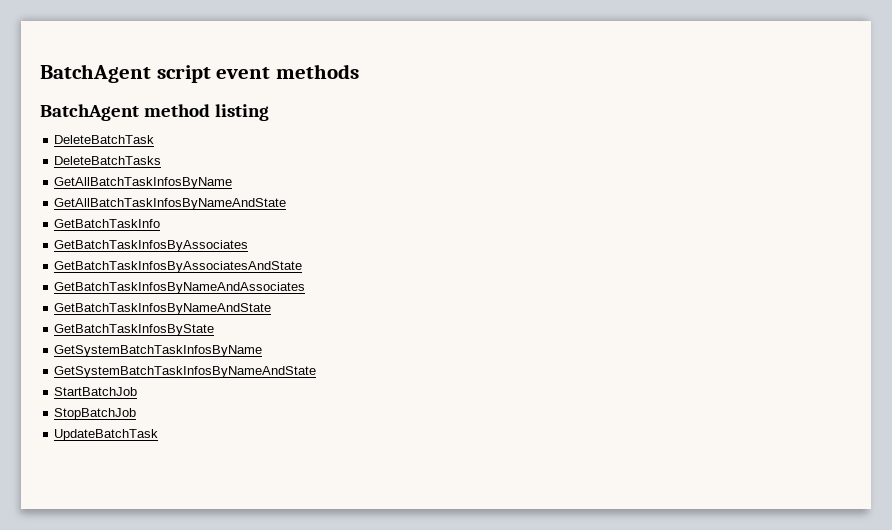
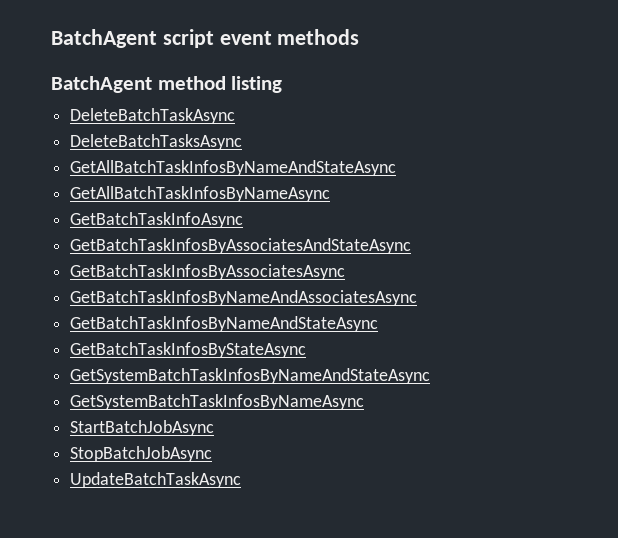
[54,135,155,144] [54,156,162,165] [54,177,233,189] [54,198,287,210] [54,219,161,228] [54,240,249,252] [54,261,303,273] [54,282,306,294] [54,303,272,315] [54,324,215,336] [54,345,263,357] [54,366,317,378] [54,387,138,396] [54,408,137,420] [54,429,159,441] DeleteBatchTask // DeleteBatchTasks // GetAllBatchTaskInfosByName // GetAllBatchTaskInfosByNameAndState // GetBatchTaskInfo // GetBatchTaskInfosByAssociates // GetBatchTaskInfosByAssociatesAndState // GetBatchTaskInfosByNameAndAssociates // GetBatchTaskInfosByNameAndState // GetBatchTaskInfosByState // GetSystemBatchTaskInfosByName // GetSystemBatchTaskInfosByNameAndState // StartBatchJob // StopBatchJob // UpdateBatchTask -> [70,108,236,124] [70,134,243,150] [70,160,397,176] [70,186,331,202] [70,212,244,228] [70,238,412,254] [70,264,346,280] [70,290,418,306] [70,316,379,332] [70,342,307,358] [70,368,431,384] [70,394,365,410] [70,420,215,436] [70,446,213,462] [70,472,242,488] DeleteBatchTaskAsync // DeleteBatchTasksAsync // GetAllBatchTaskInfosByNameAndStateAsync // GetAllBatchTaskInfosByNameAsync // GetBatchTaskInfoAsync // GetBatchTaskInfosByAssociatesAndStateAsync // GetBatchTaskInfosByAssociatesAsync // GetBatchTaskInfosByNameAndAssociatesAsync // GetBatchTaskInfosByNameAndStateAsync // GetBatchTaskInfosByStateAsync // GetSystemBatchTaskInfosByNameAndStateAsync // GetSystemBatchTaskInfosByNameAsync // StartBatchJobAsync // StopBatchJobAsync // UpdateBatchTaskAsync

